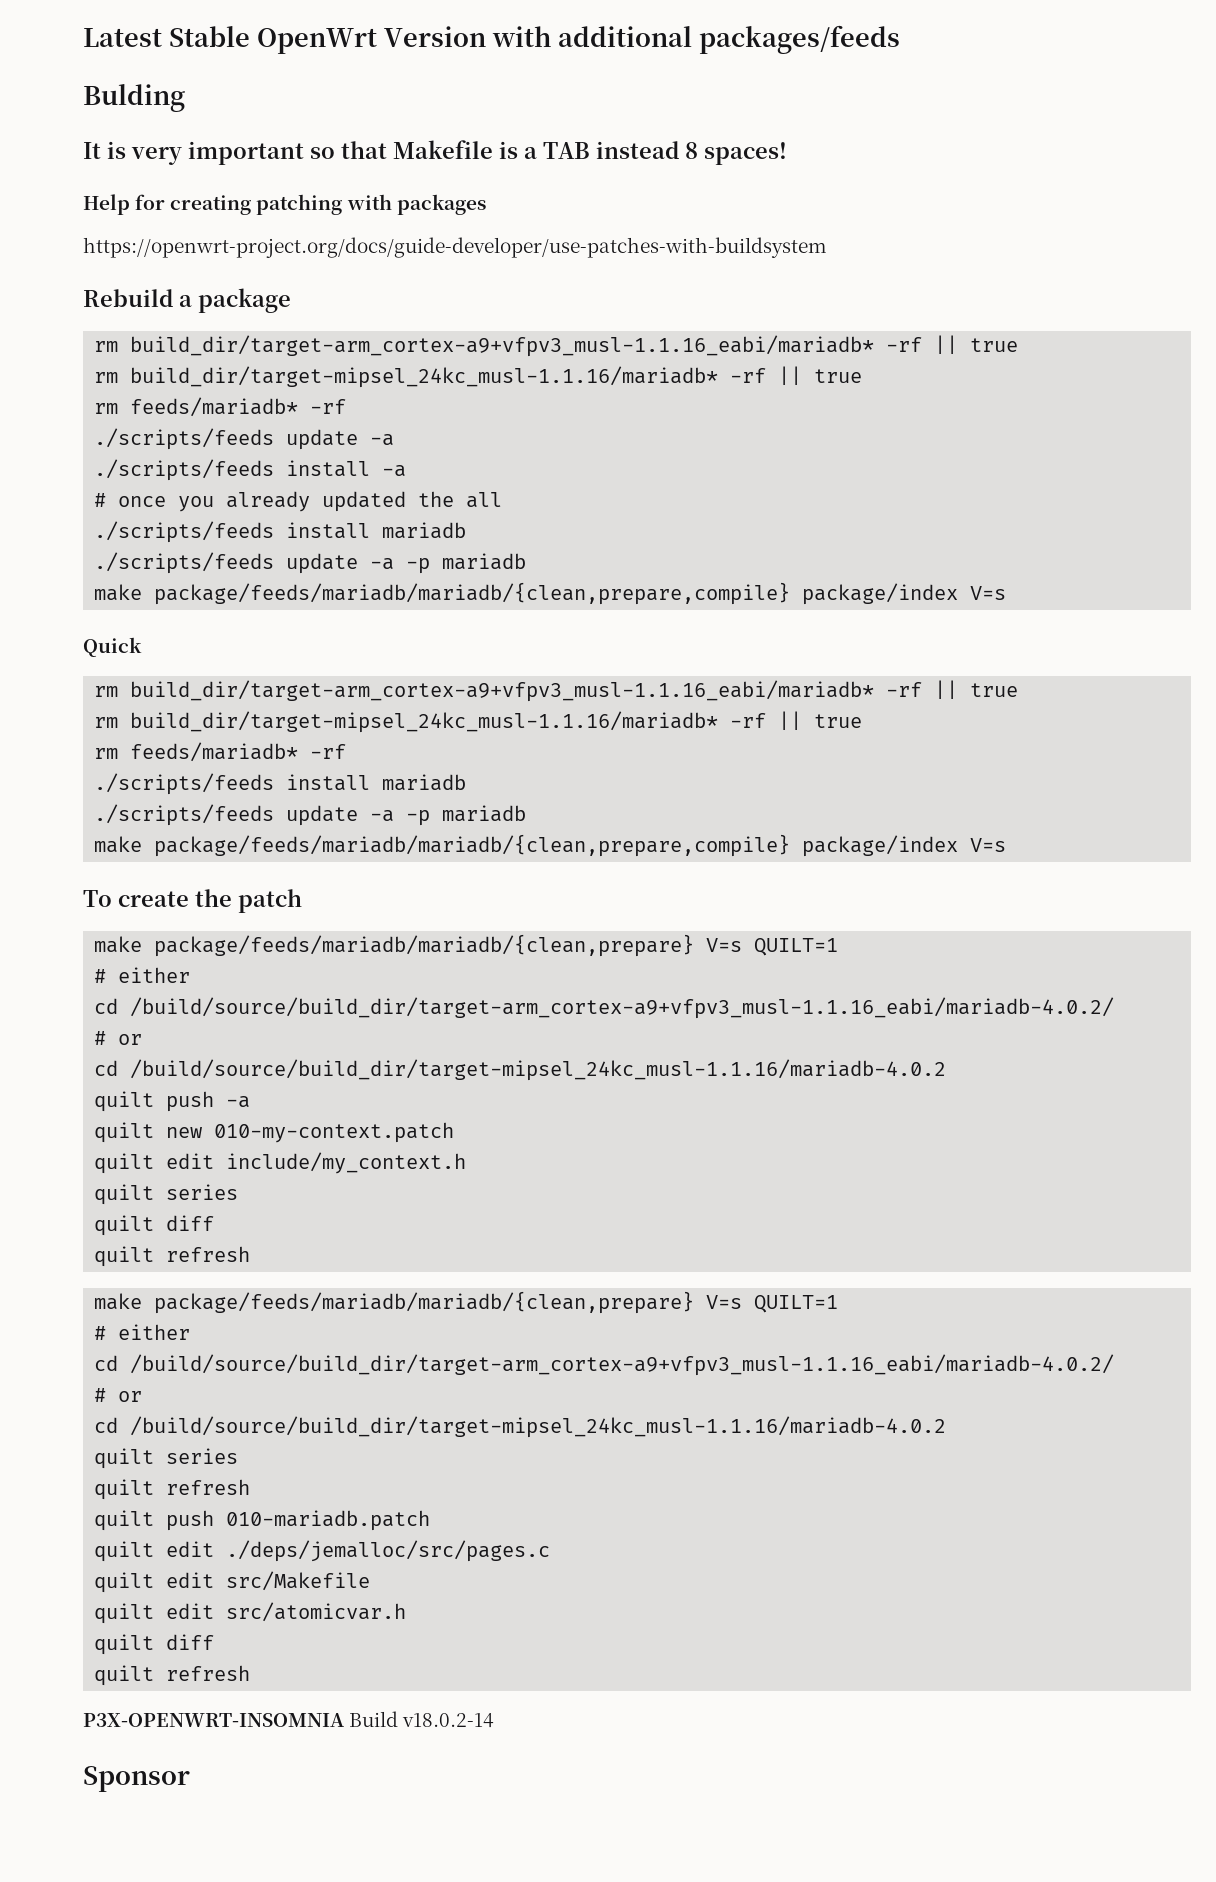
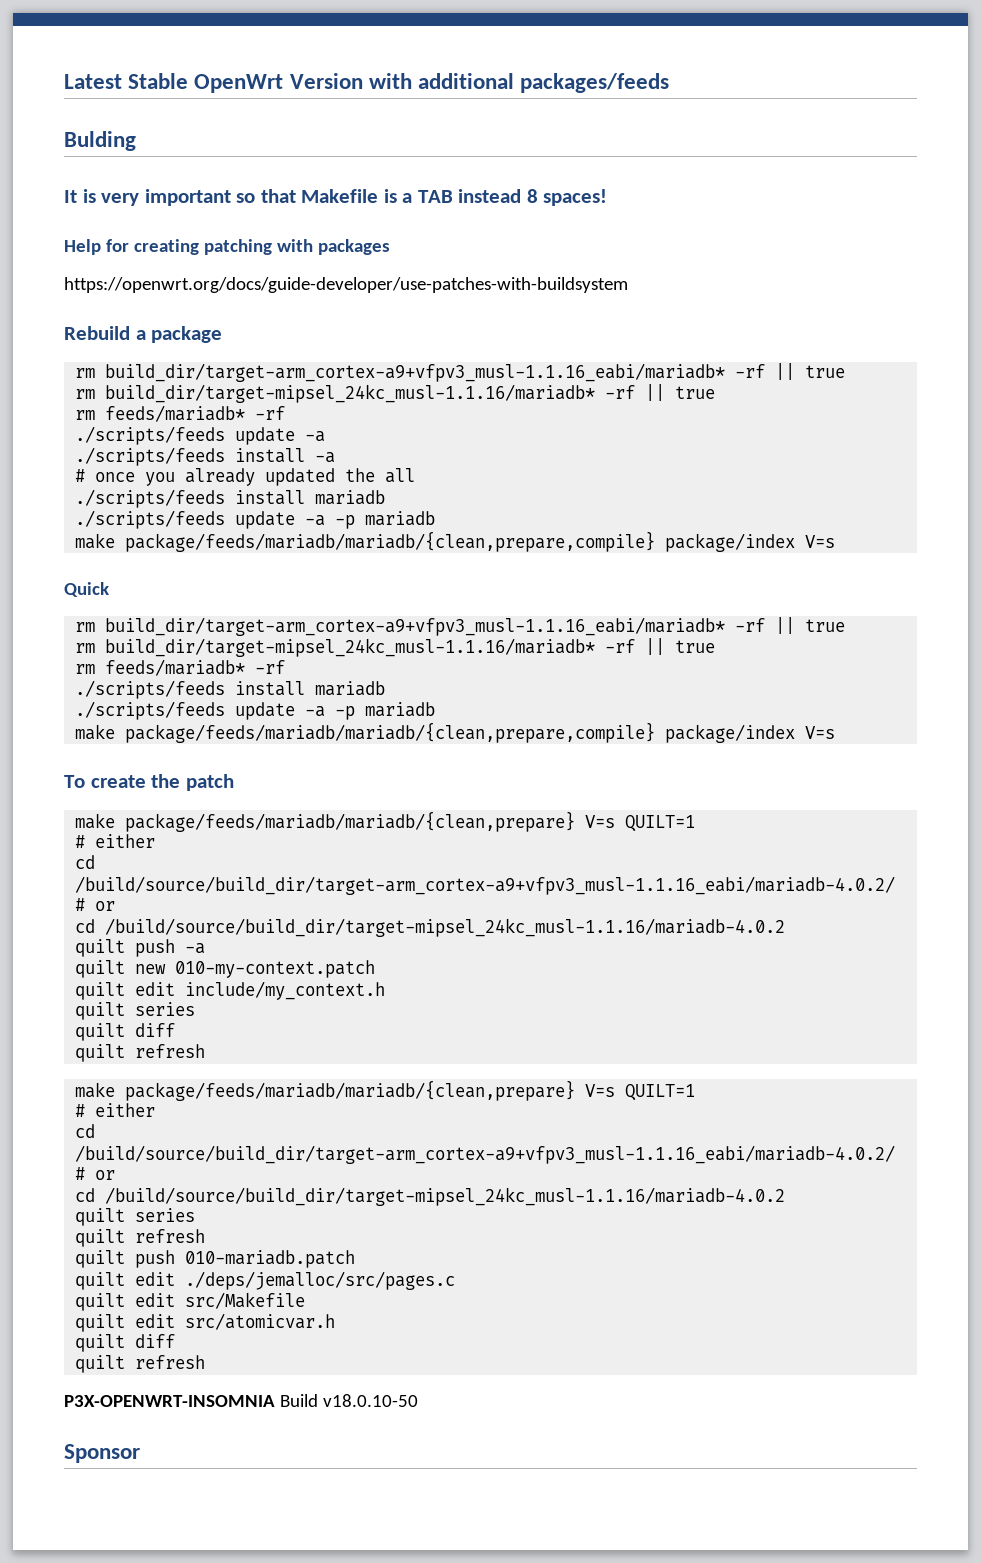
[83,237,827,258] https://openwrt-project.org/docs/guide-developer/use-patches-with-buildsystem -> [64,277,628,293] https://openwrt.org/docs/guide-developer/use-patches-with-buildsystem
[402,1713,495,1728] v18.0.2-14 -> [322,1394,418,1407] v18.0.10-50

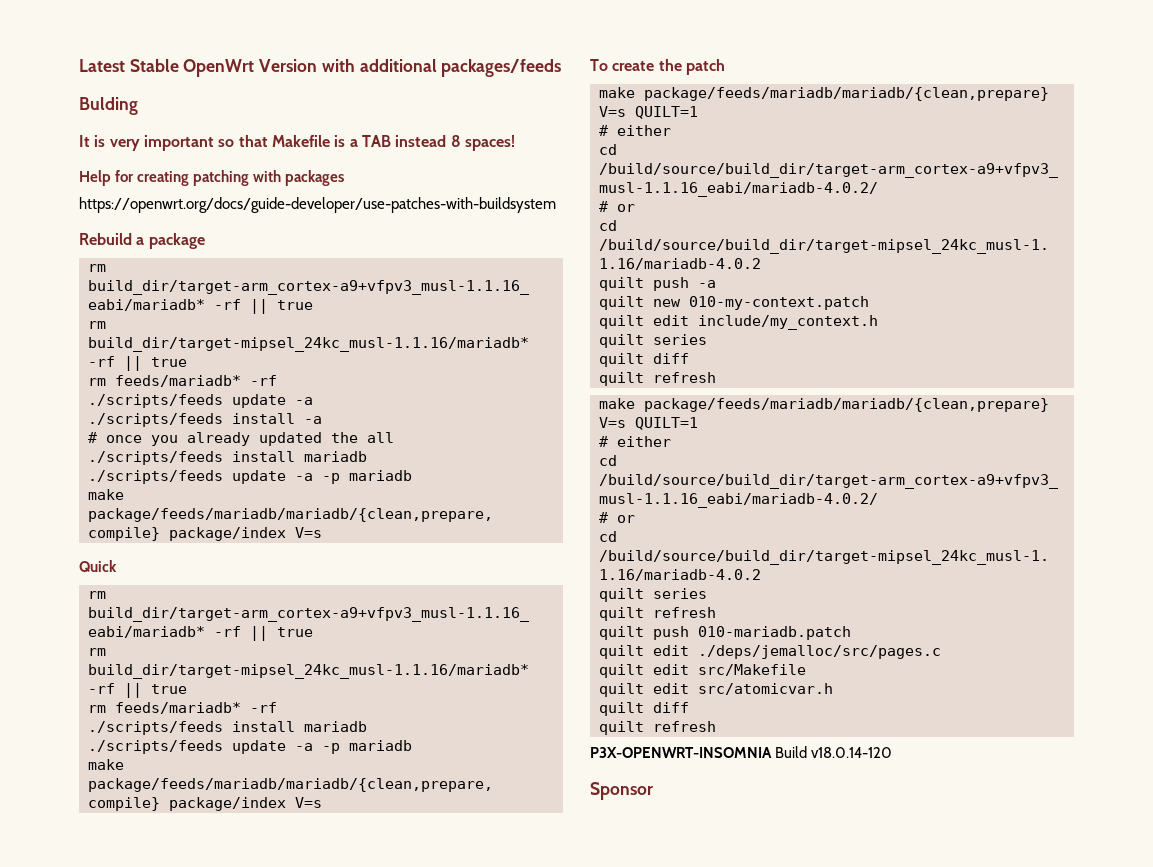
[322,1394,418,1407] v18.0.10-50 -> [811,747,893,758] v18.0.14-120

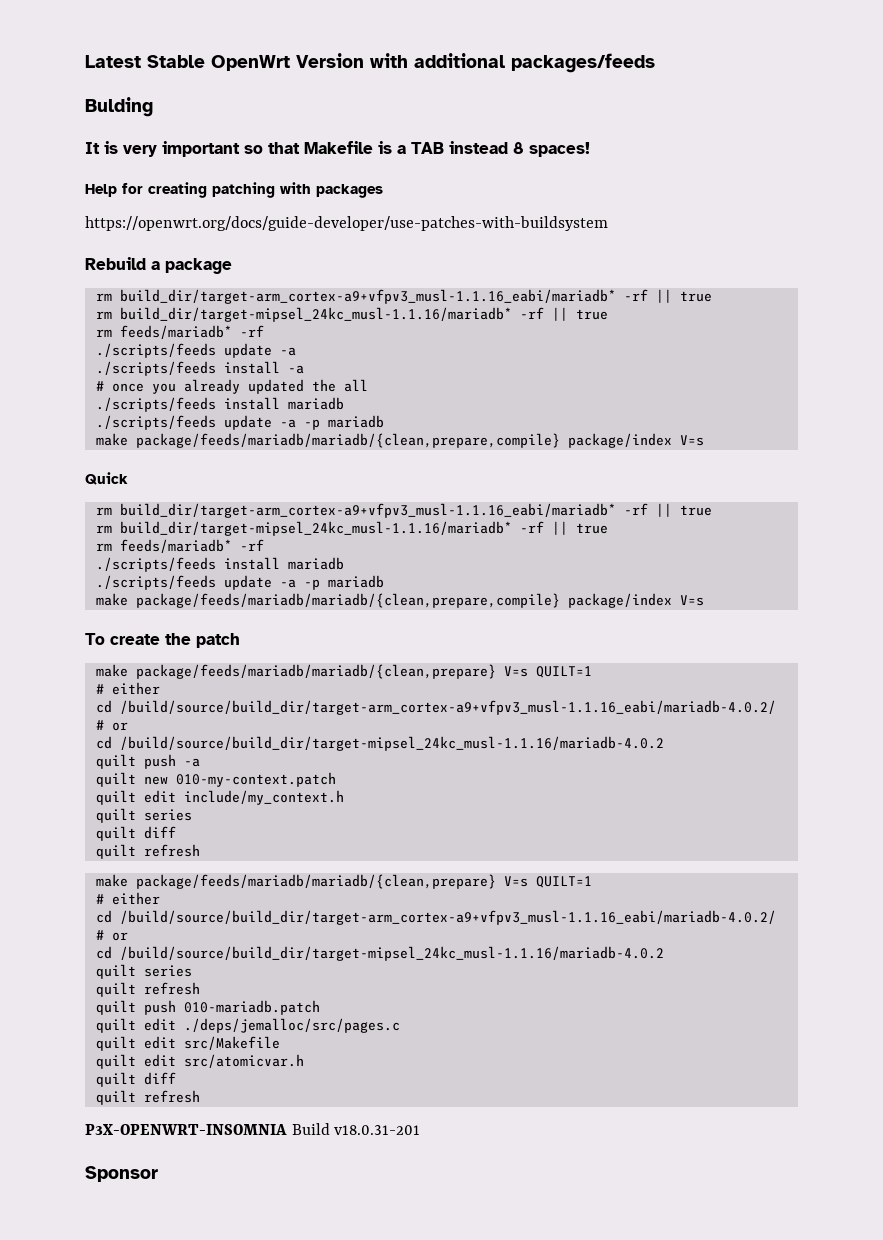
[811,747,893,758] v18.0.14-120 -> [334,1125,421,1135] v18.0.31-201

